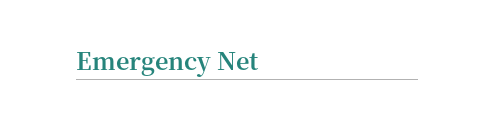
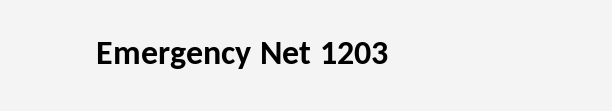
(260, 61) none -> [320,42,389,64] 1203

